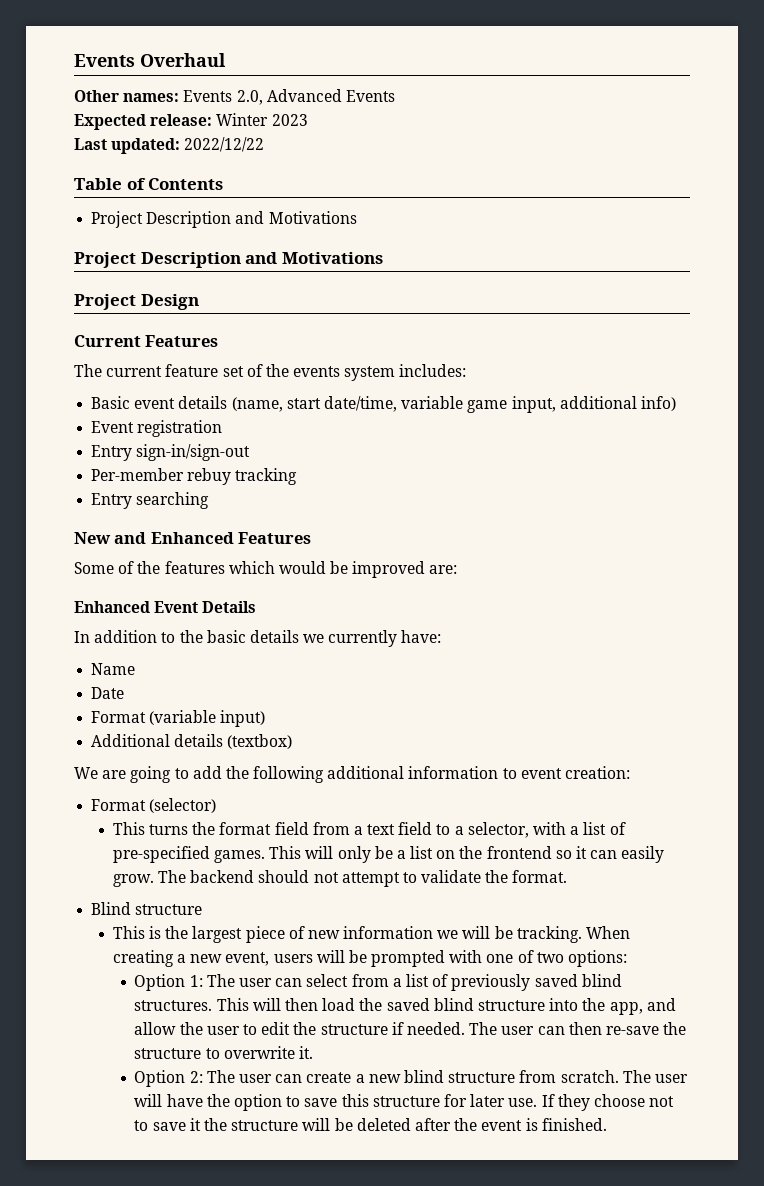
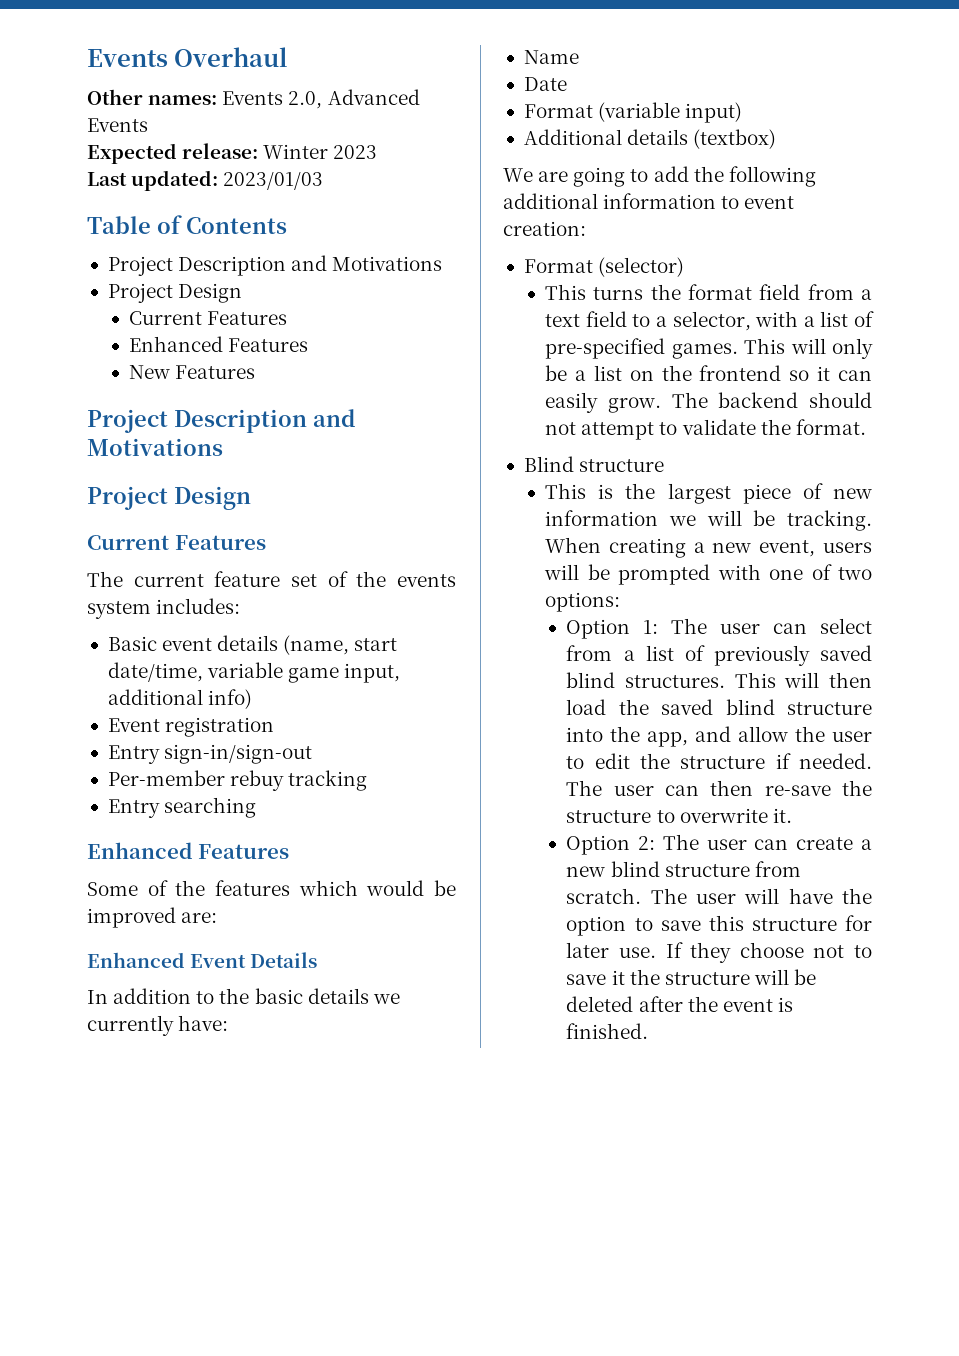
[184,137,265,152] 2022/12/22 -> [223,172,324,190] 2023/01/03
(357, 217) none -> [107,283,243,303] [129,311,288,325] [129,336,309,352] [129,365,256,379] // Project Design // Current Features // Enhanced Features // New Features
[74,532,147,544] New and -> (257, 807) none

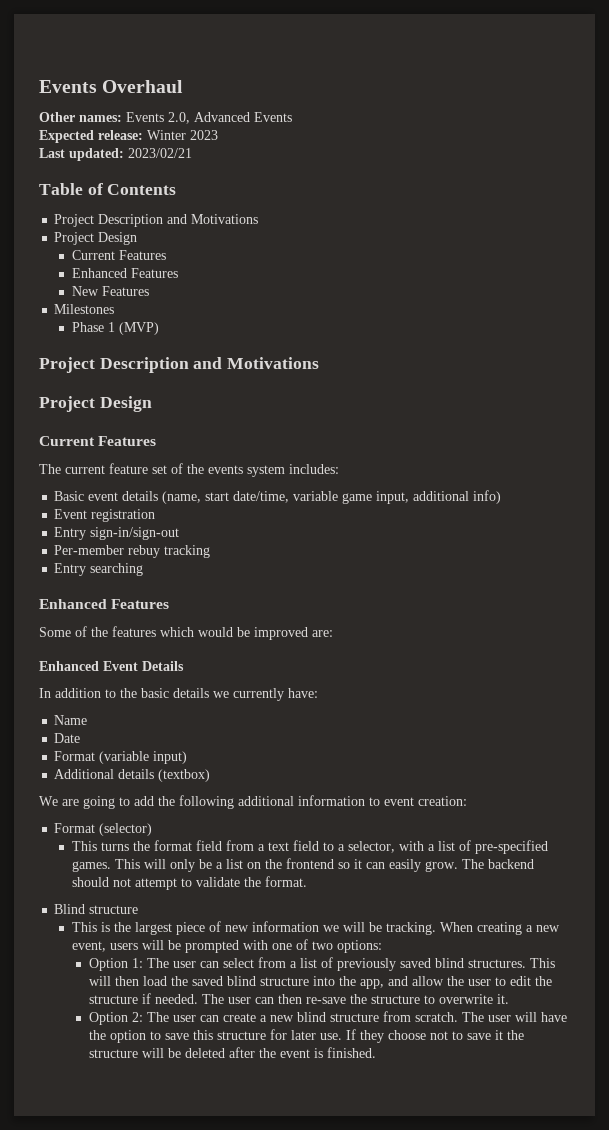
[223,172,324,190] 2023/01/03 -> [128,148,192,158] 2023/02/21
(256, 372) none -> [54,304,115,314] [71,322,159,335] // Milestones // Phase 1 (MVP)

